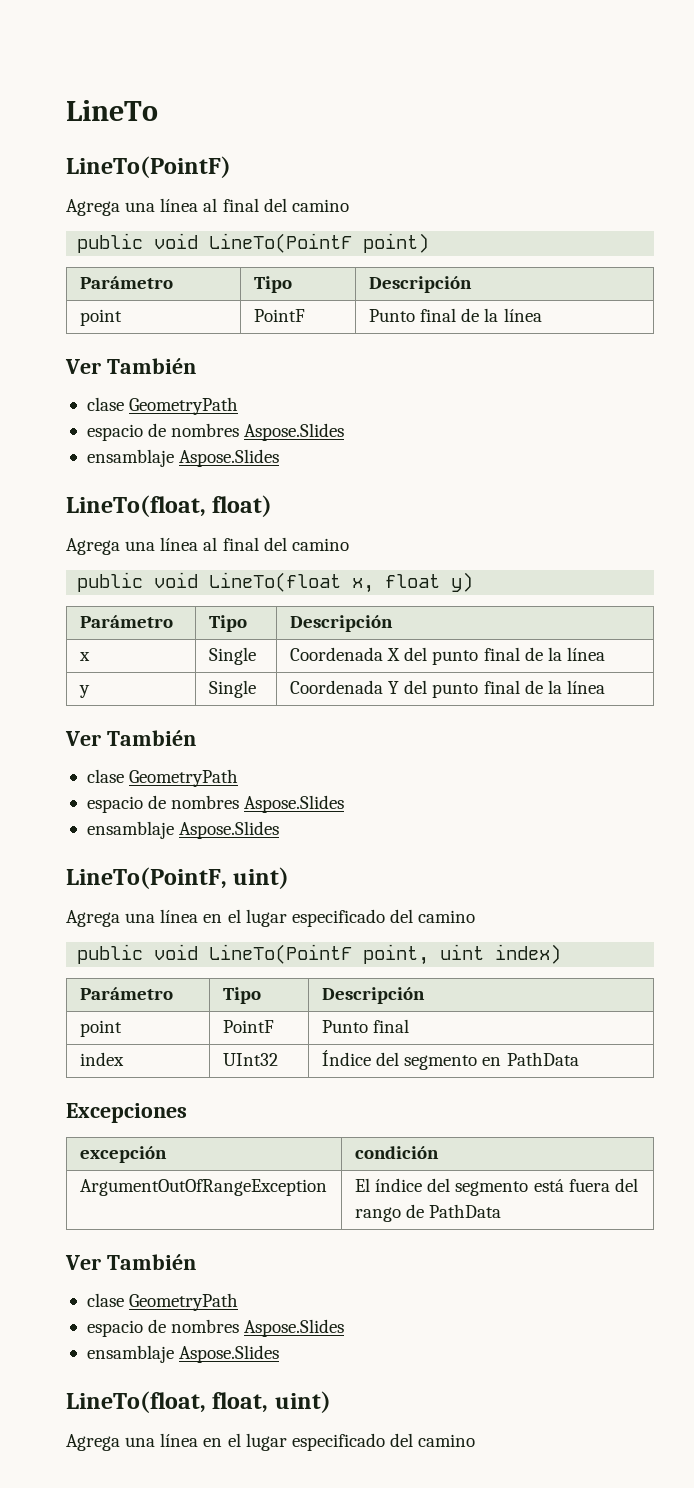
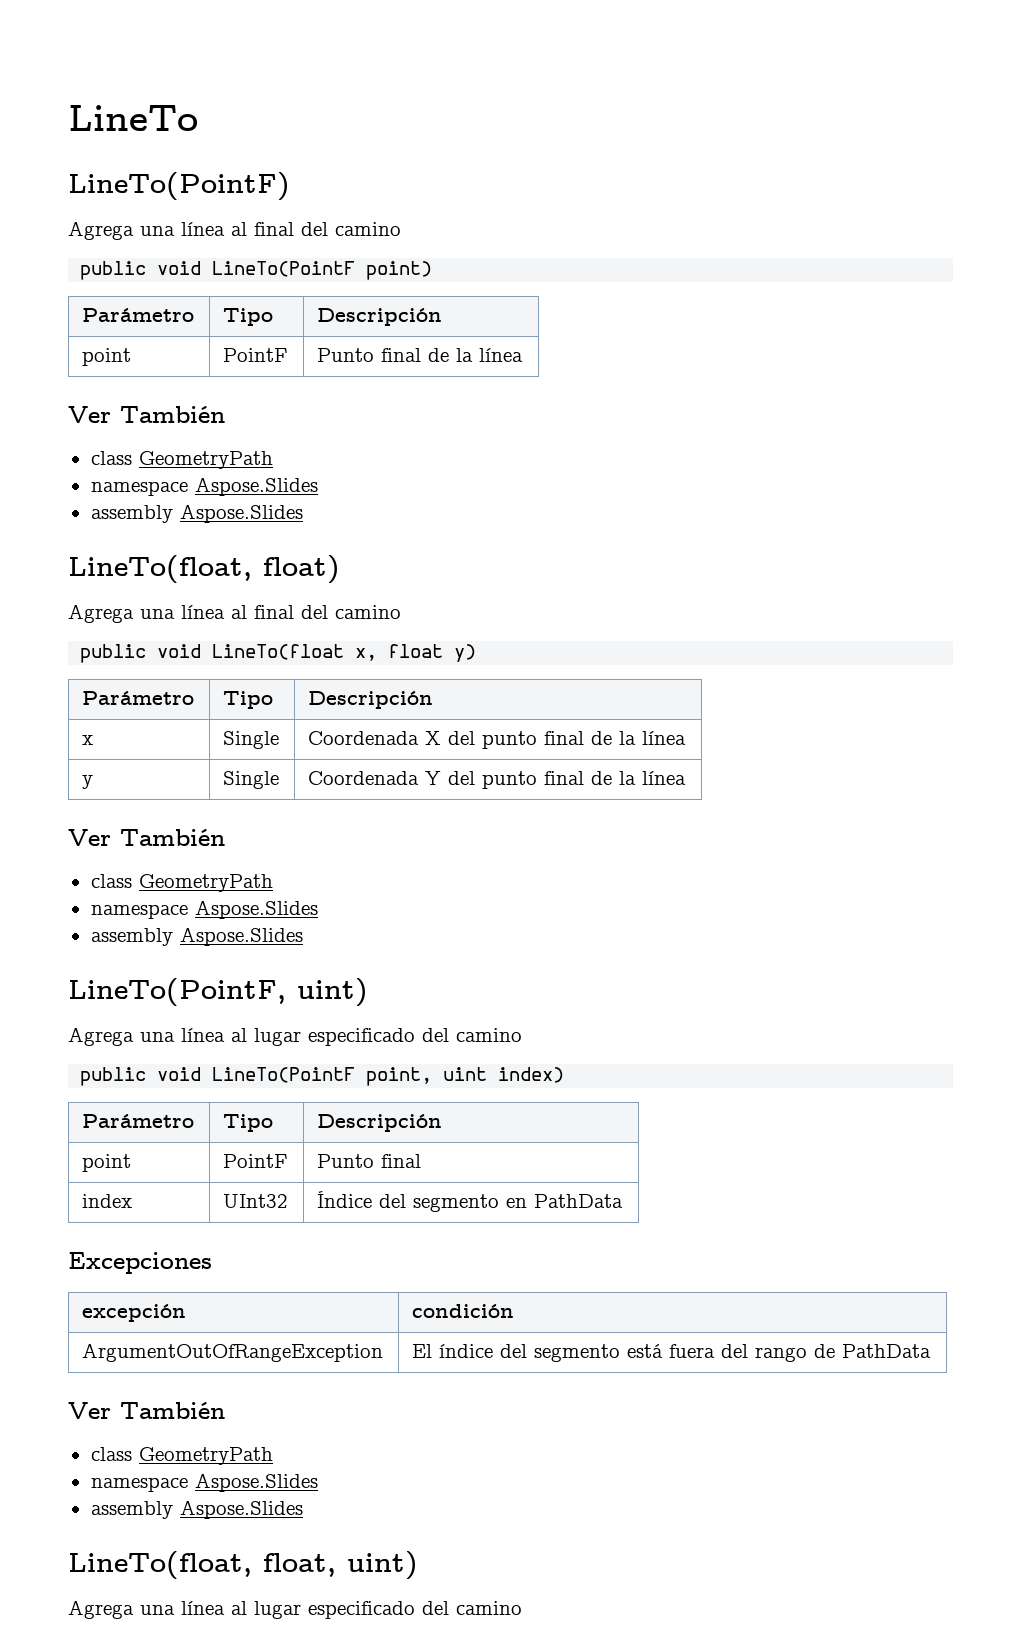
[86,397,239,415] [86,423,345,441] [86,449,174,467] clase GeometryPath // espacio de nombres Aspose.Slides // ensamblaje -> [90,451,273,469] [90,477,318,496] [90,505,173,523] class GeometryPath // namespace Aspose.Slides // assembly
[86,769,239,787] [86,795,345,813] [86,821,174,839] clase GeometryPath // espacio de nombres Aspose.Slides // ensamblaje -> [90,874,273,892] [90,900,318,919] [90,928,173,946] class GeometryPath // namespace Aspose.Slides // assembly
[203,909,241,923] en el -> [231,1028,247,1042] al
[86,1293,239,1311] [86,1319,345,1337] [86,1345,174,1363] clase GeometryPath // espacio de nombres Aspose.Slides // ensamblaje -> [90,1447,273,1465] [90,1473,318,1492] [90,1501,173,1519] class GeometryPath // namespace Aspose.Slides // assembly
[203,1433,241,1447] en el -> [231,1601,247,1615] al

